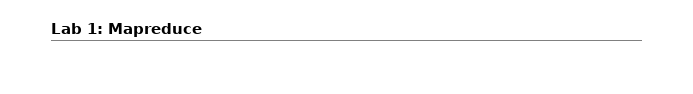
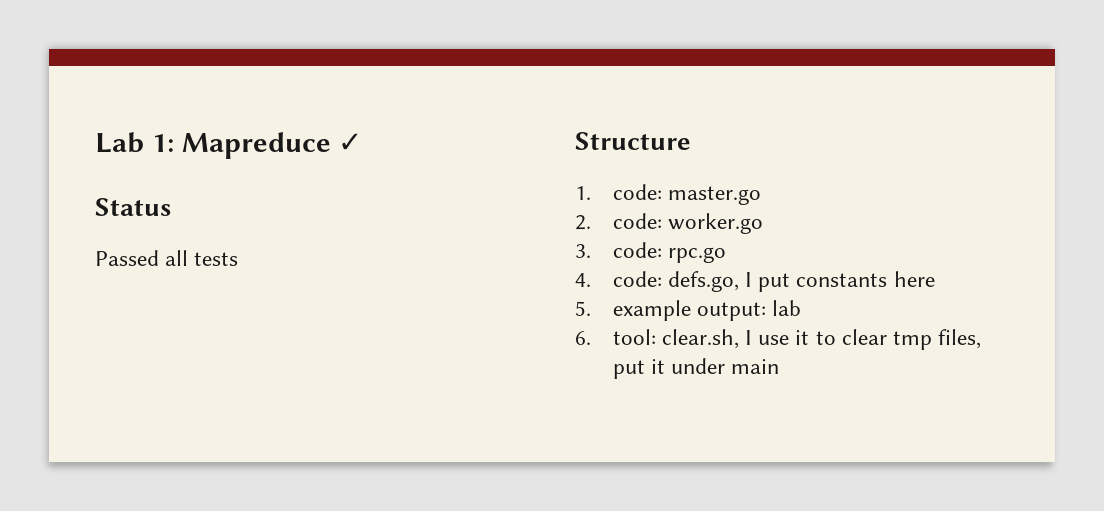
(202, 30) none -> [338,133,363,152] [95,198,171,216] [95,250,239,266] [575,132,691,150] [575,184,761,205] [575,213,763,234] [575,242,726,263] [575,271,935,292] [575,300,801,321] [575,329,982,350] [612,358,780,379] ✓ // Status // Passed all tests // Structure // 1. code: master.go // 2. code: worker.go // 3. code: rpc.go // 4. code: defs.go, I put constants here // 5. example output: lab // 6. tool: clear.sh, I use it to clear tmp files, put it under main

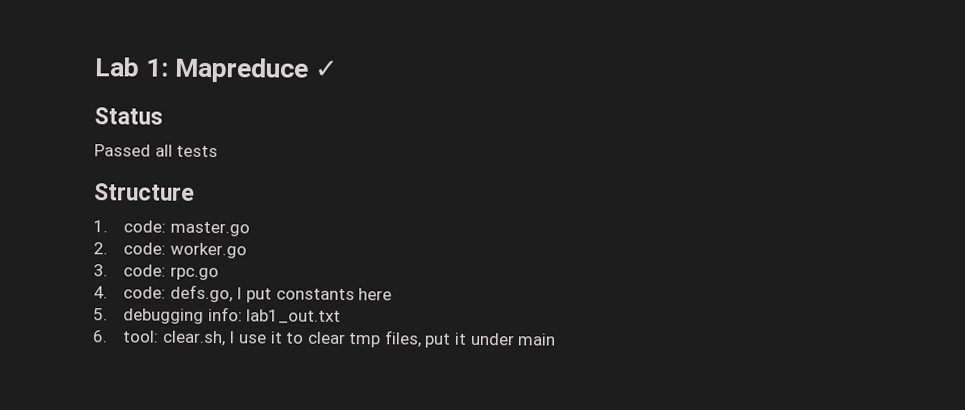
[612,300,801,321] example output: lab -> [123,306,342,324] debugging info: lab1_out.txt

